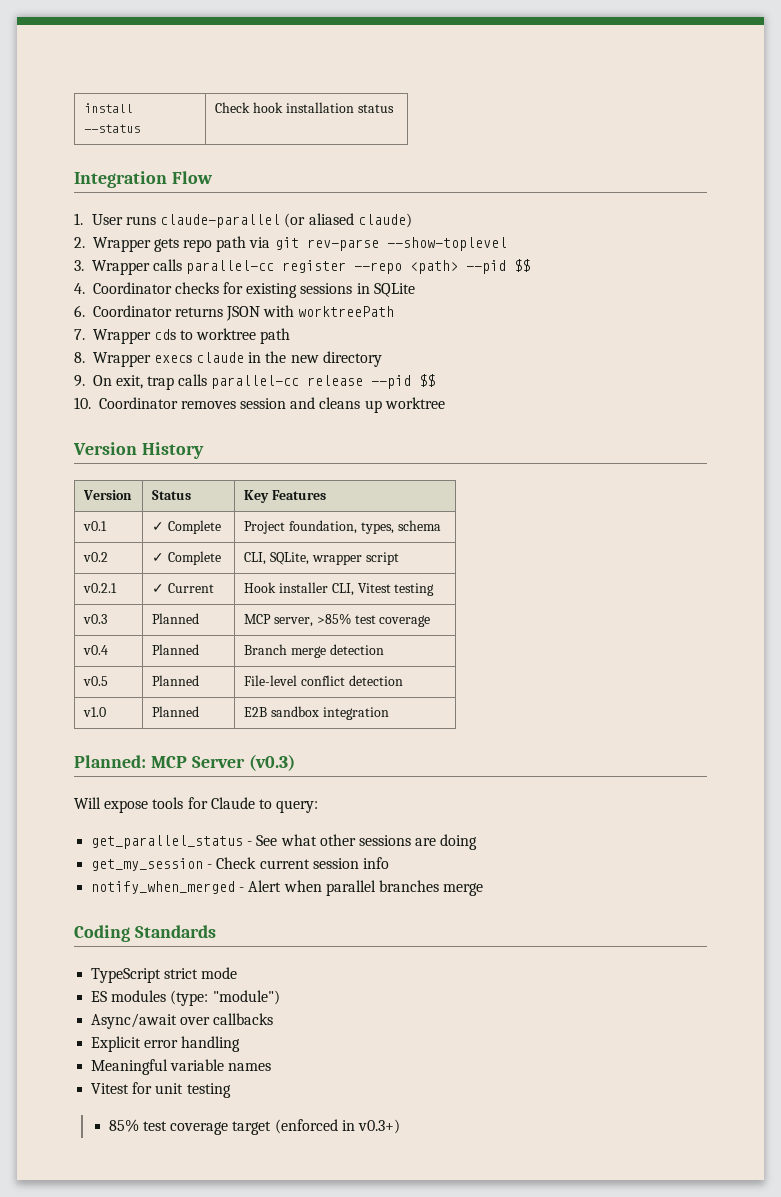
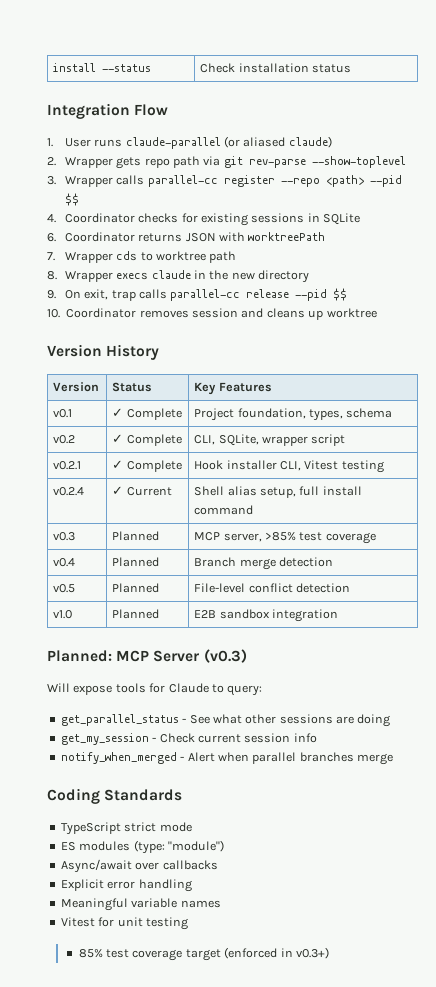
[253,102,284,113] hook -> (236, 68) none
[168,583,215,593] Current -> [126,460,182,472] Complete
(435, 589) none -> [53,487,85,496] [112,486,172,496] [194,486,362,498] [194,505,254,515] // v0.2.4 | ✓ Current | Shell alias setup, full install command

